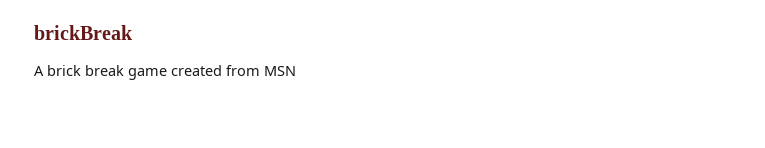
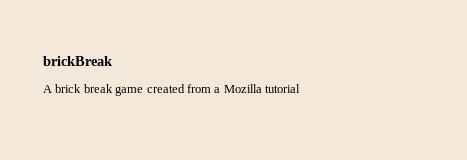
[264,66,296,76] MSN -> [214,84,300,93] a Mozilla tutorial

